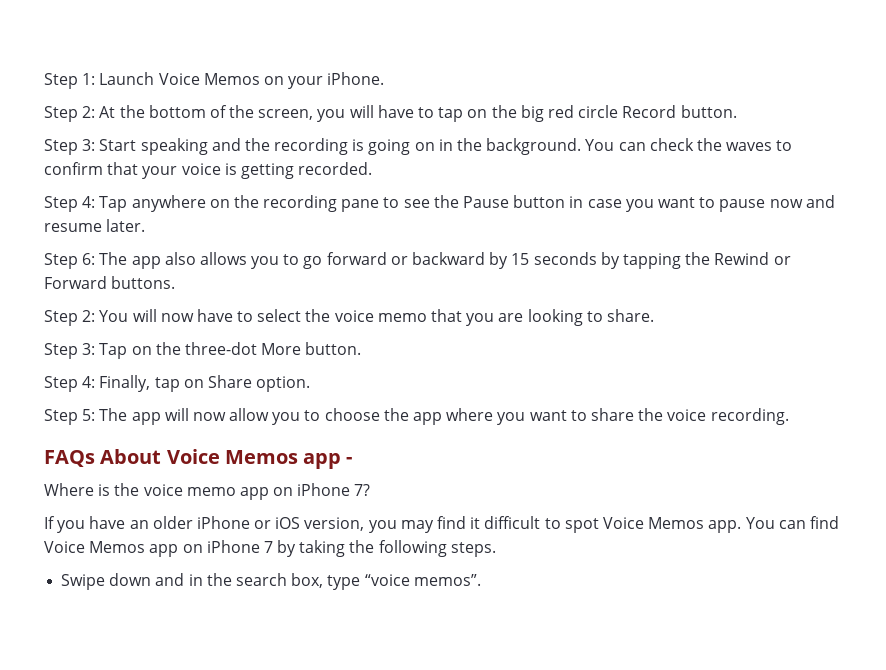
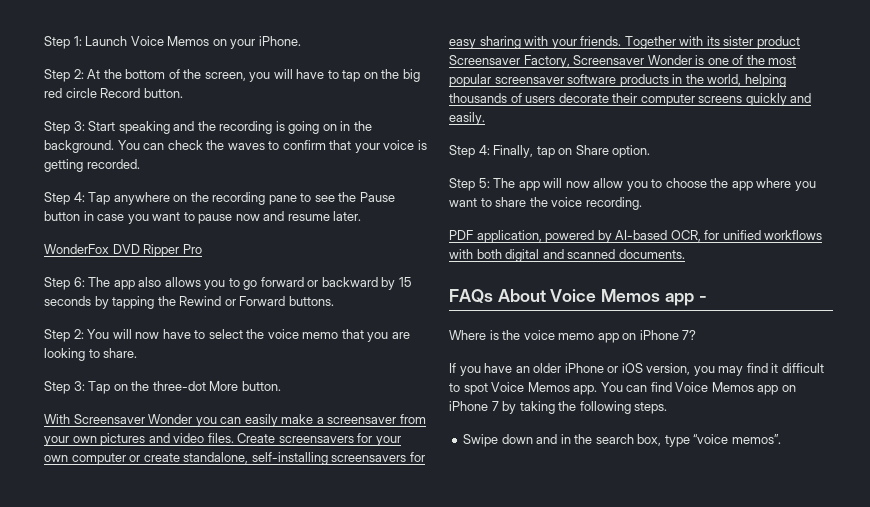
(146, 225) none -> [44,244,202,257] // WonderFox DVD Ripper Pro
(362, 348) none -> [44,414,426,427] [44,433,401,446] [44,452,425,465] [449,36,800,49] [449,55,797,68] [449,74,786,87] [449,93,812,106] [449,112,485,125] // With Screensaver Wonder you can easily make a screensaver from your own pictures and video files. Create screensavers for your own computer or create standalone, self-installing screensavers for easy sharing with your friends. Together with its sister product Screensaver Factory, Screensaver Wonder is one of the most popular screensaver software products in the world, helping thousands of users decorate their computer screens quickly and easily.
(789, 416) none -> [449,230,823,243] [449,249,685,262] // PDF application, powered by AI-based OCR, for unified workflows with both digital and scanned documents.

